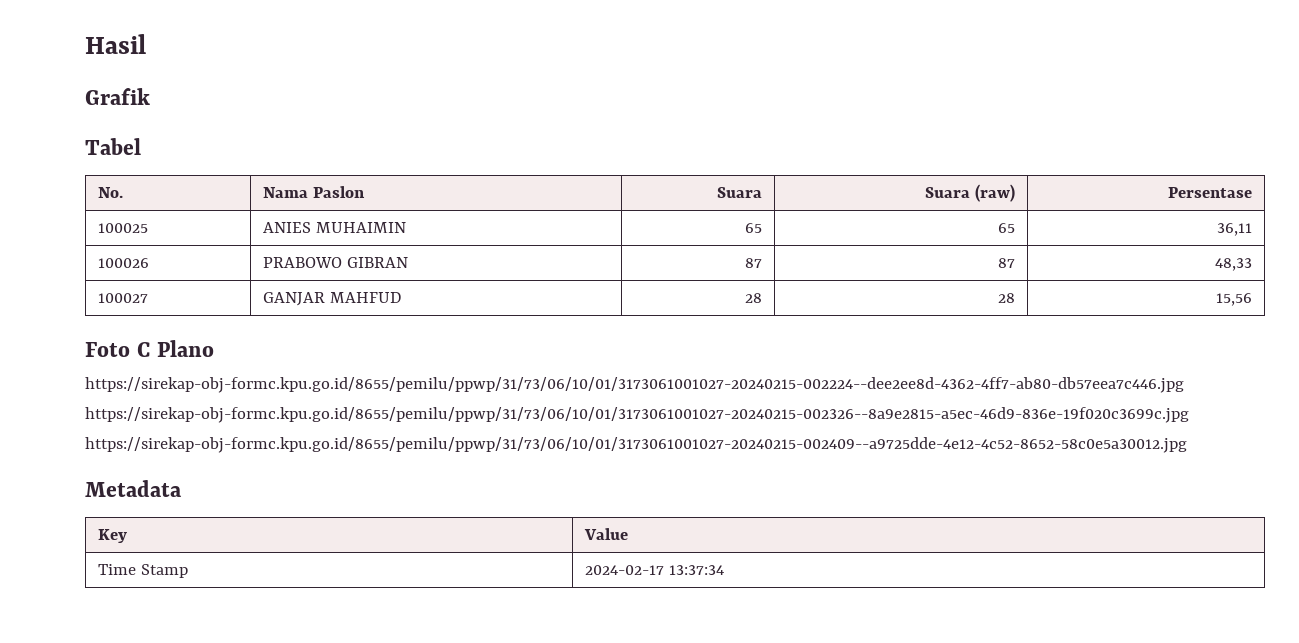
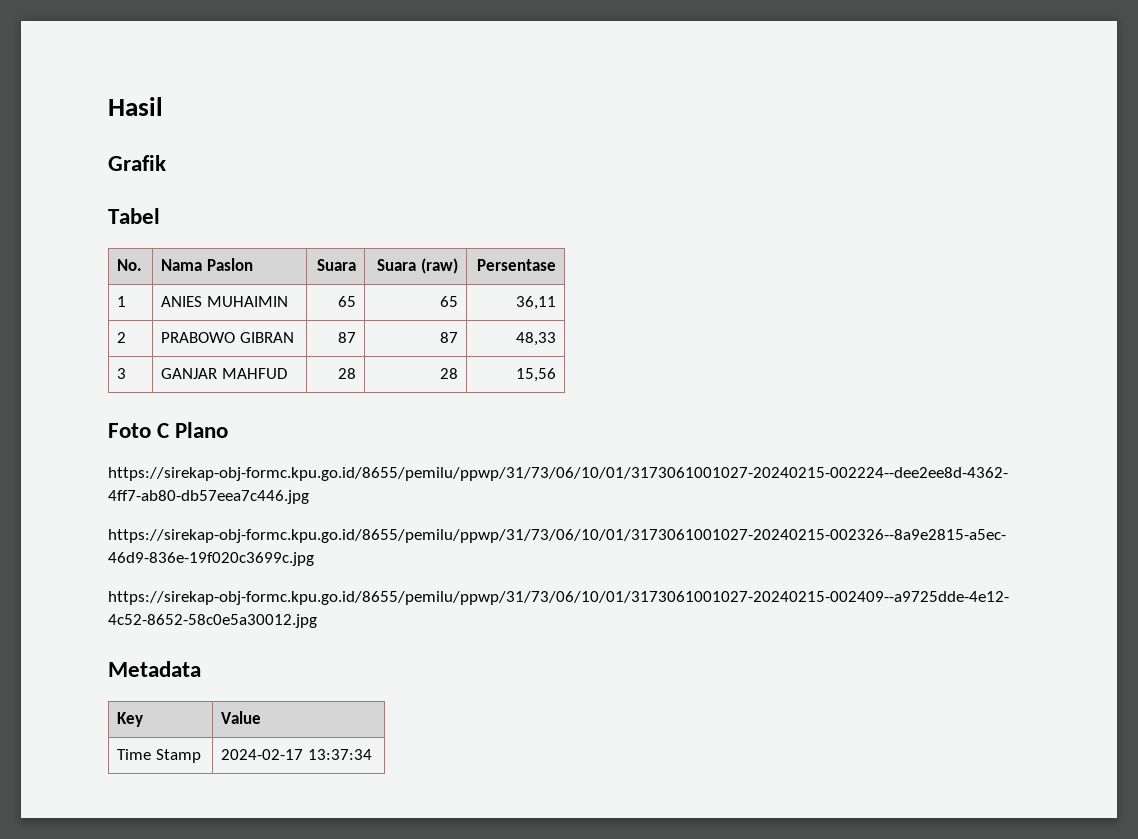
[97,223,148,233] 100025 -> [117,296,127,307] 1
[97,258,149,268] 100026 -> [117,332,127,343] 2
[97,293,148,303] 100027 -> [117,368,127,379] 3

